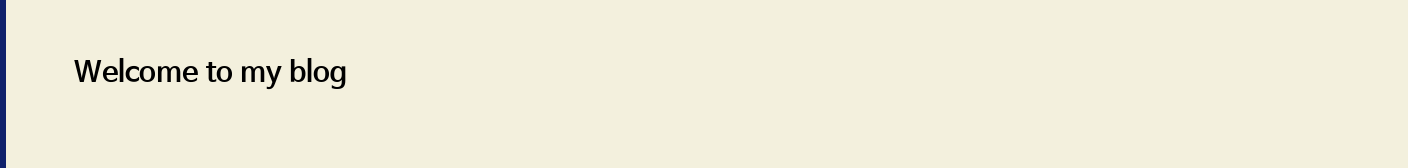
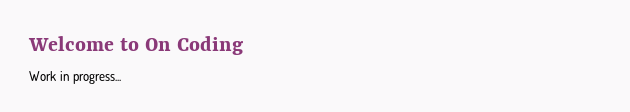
[240,57,348,90] my blog -> [145,36,244,55] [29,71,122,84] On Coding // Work in progress...

